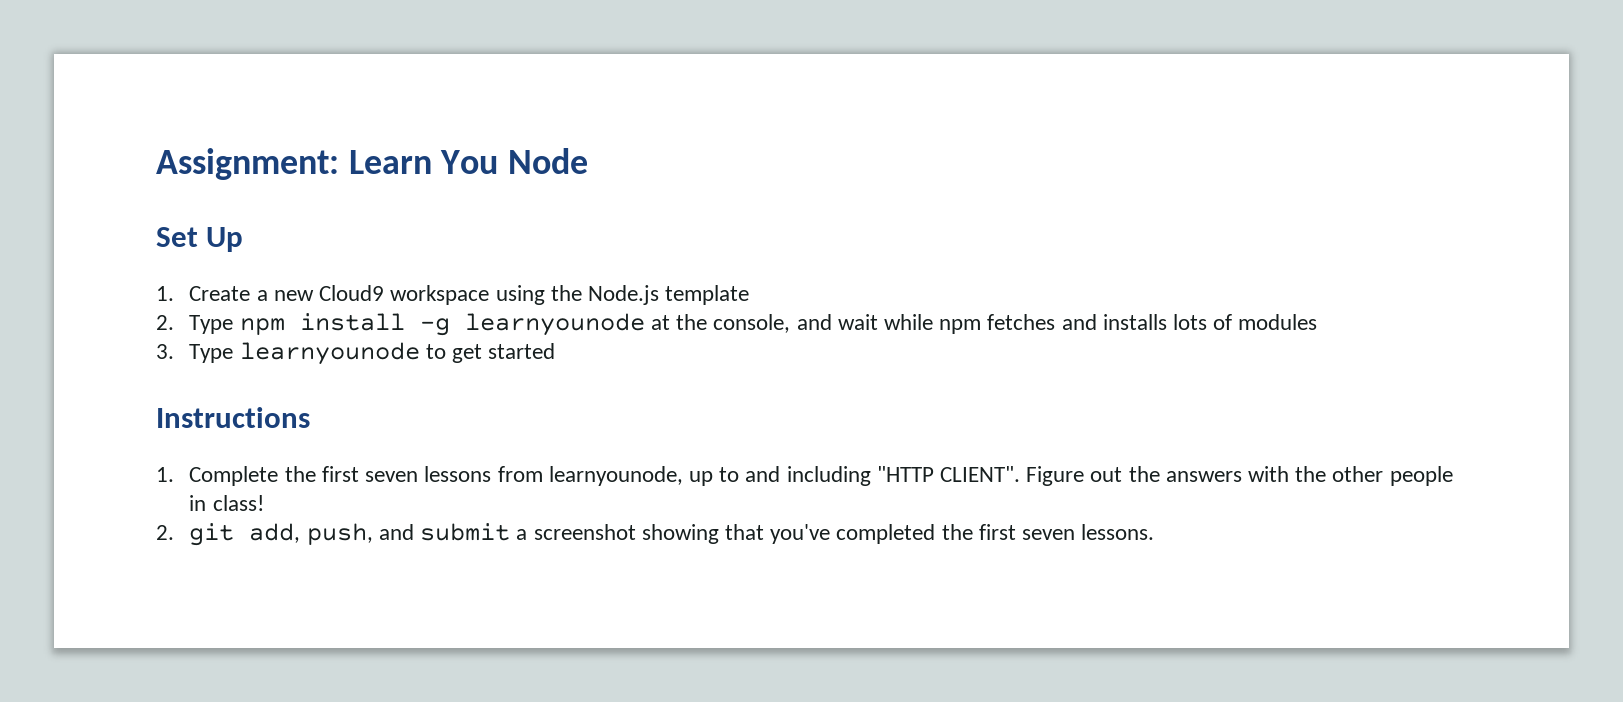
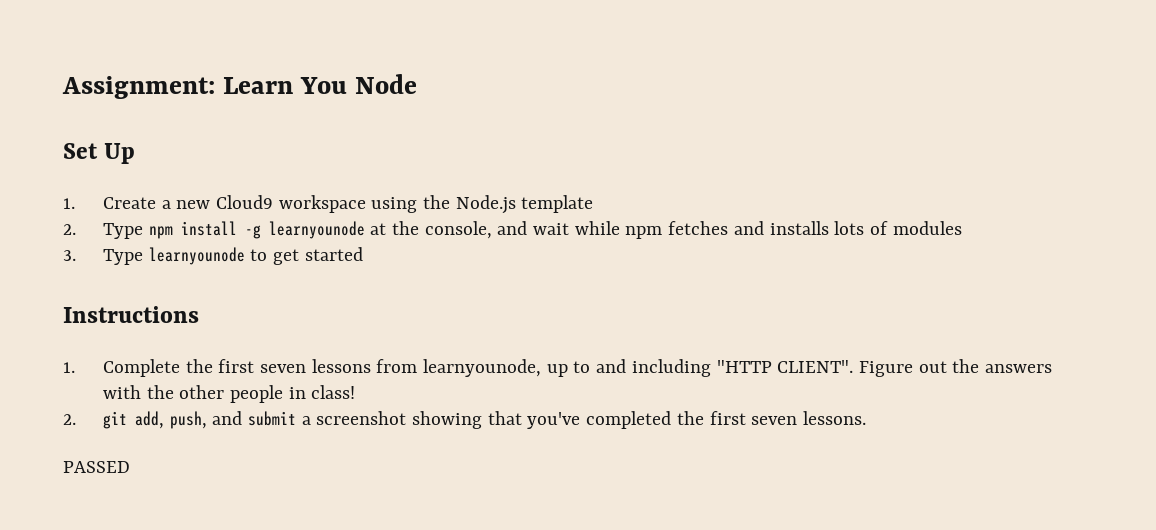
(1155, 532) none -> [63,461,130,473] // PASSED

